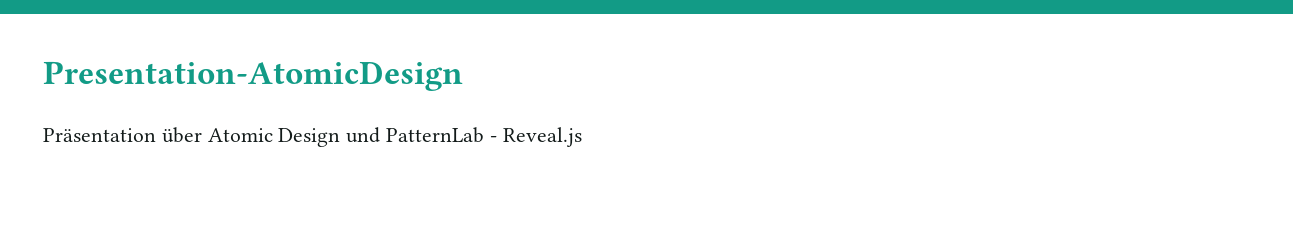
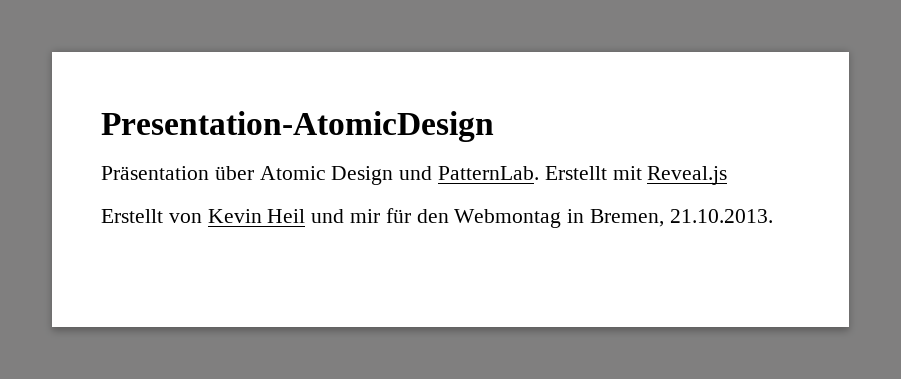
[386,127,582,147] PatternLab - Reveal.js -> [438,166,728,185] [101,208,773,228] PatternLab. Erstellt mit Reveal.js // Erstellt von Kevin Heil und mir für den Webmontag in Bremen, 21.10.2013.

